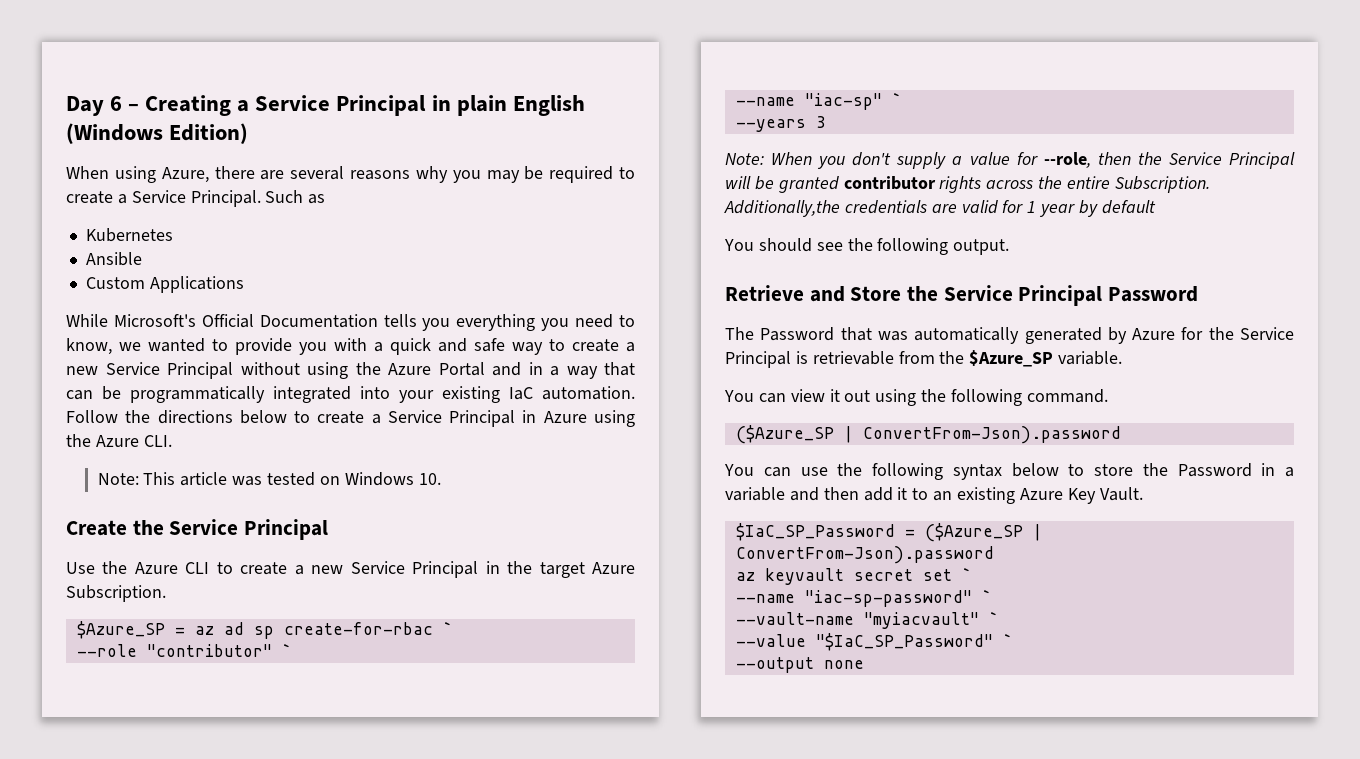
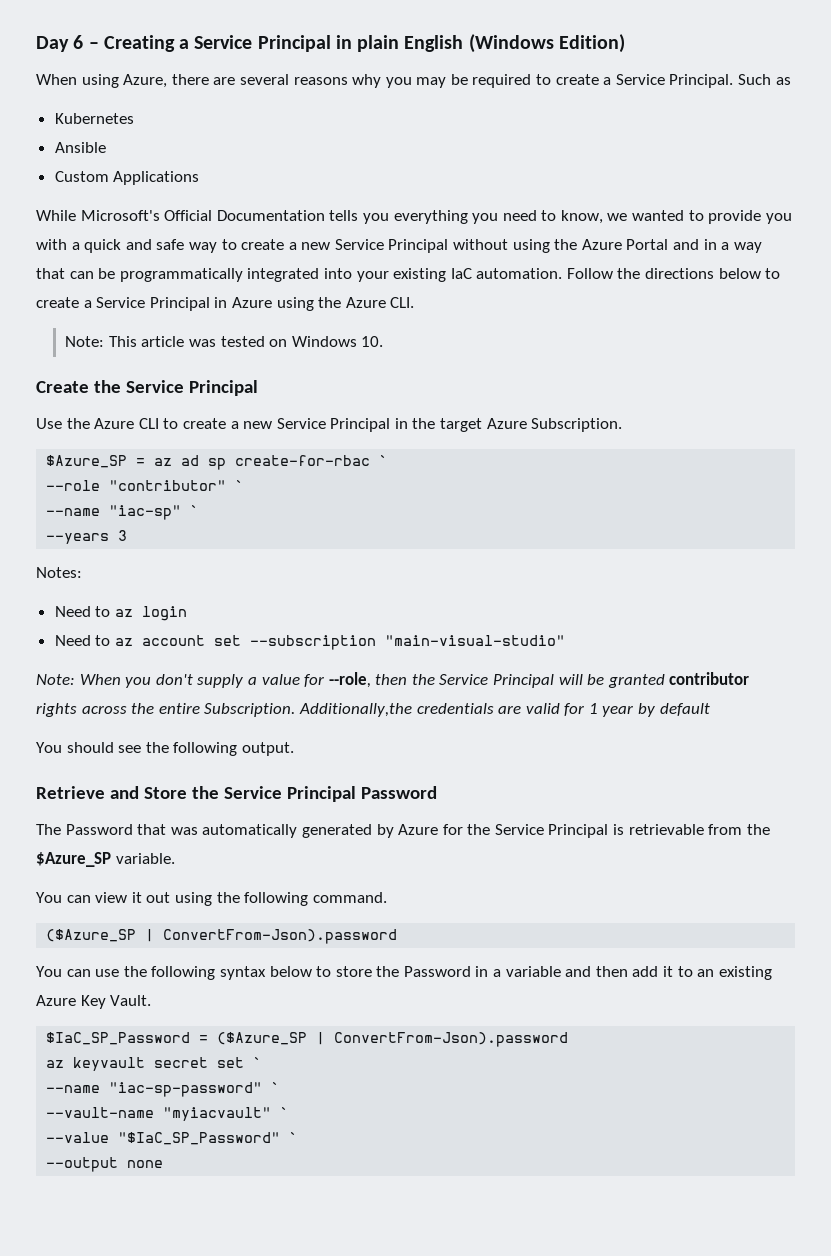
(826, 122) none -> [36,567,82,578] [54,606,187,621] [54,635,565,650] // Notes: // Need to az login // Need to az account set --subscription "main-visual-studio"

